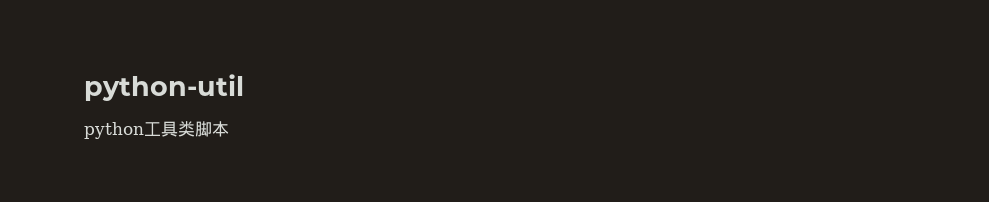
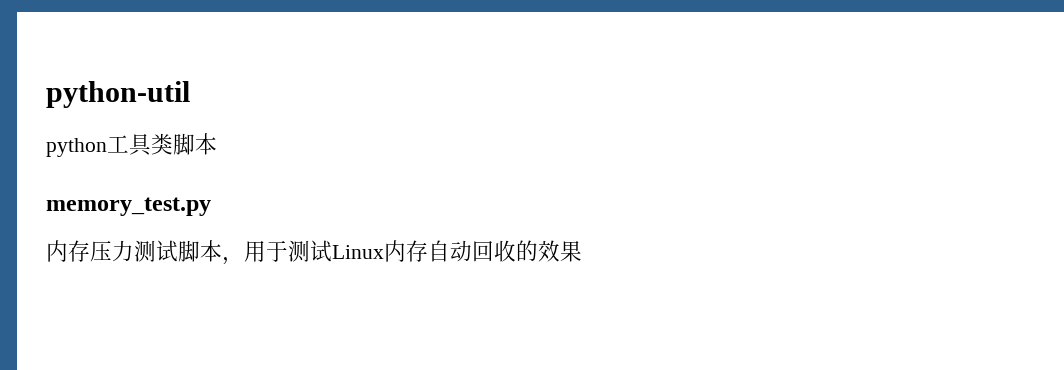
(229, 129) none -> [46,197,211,216] [46,240,582,265] // memory_test.py // 内存压力测试脚本，用于测试Linux内存自动回收的效果

